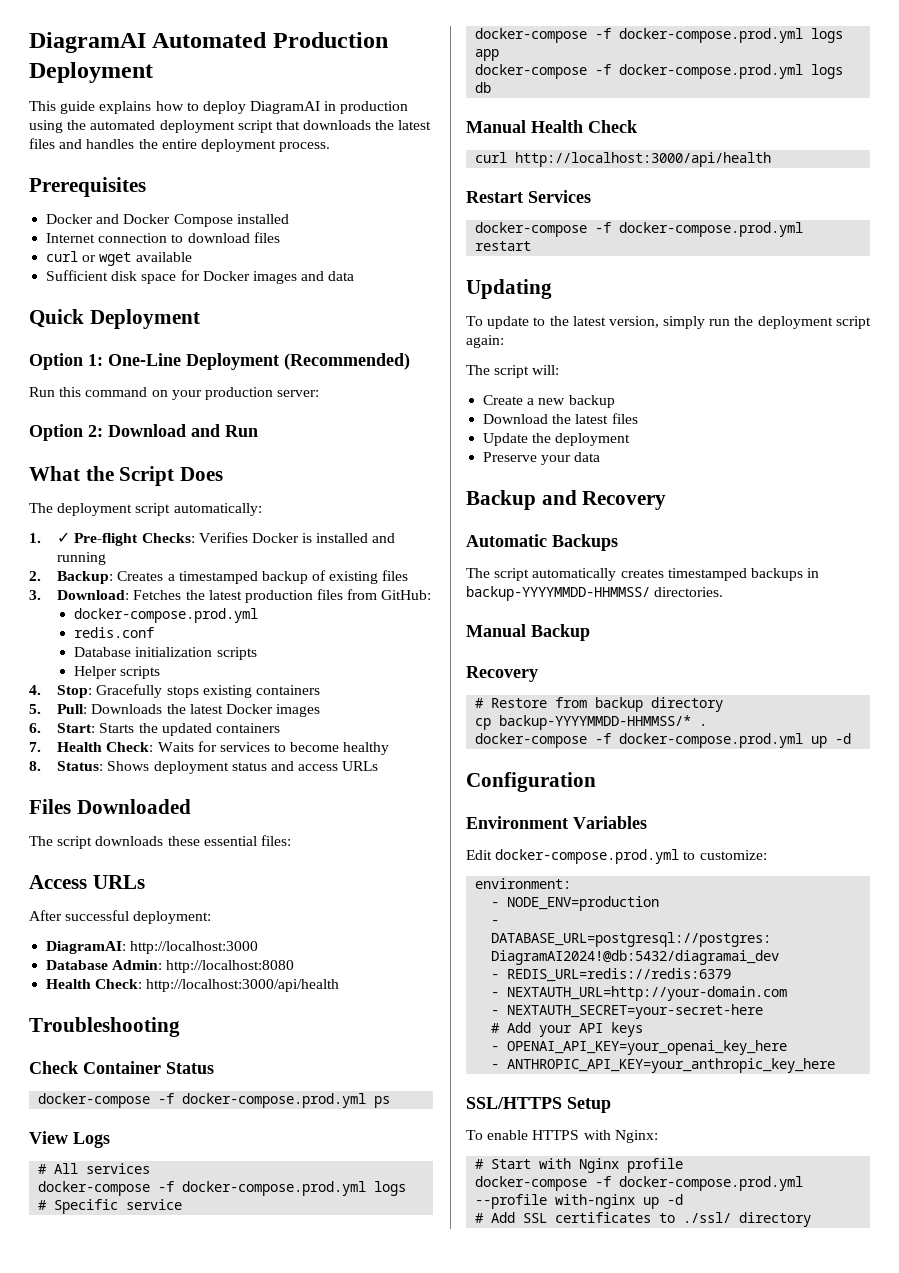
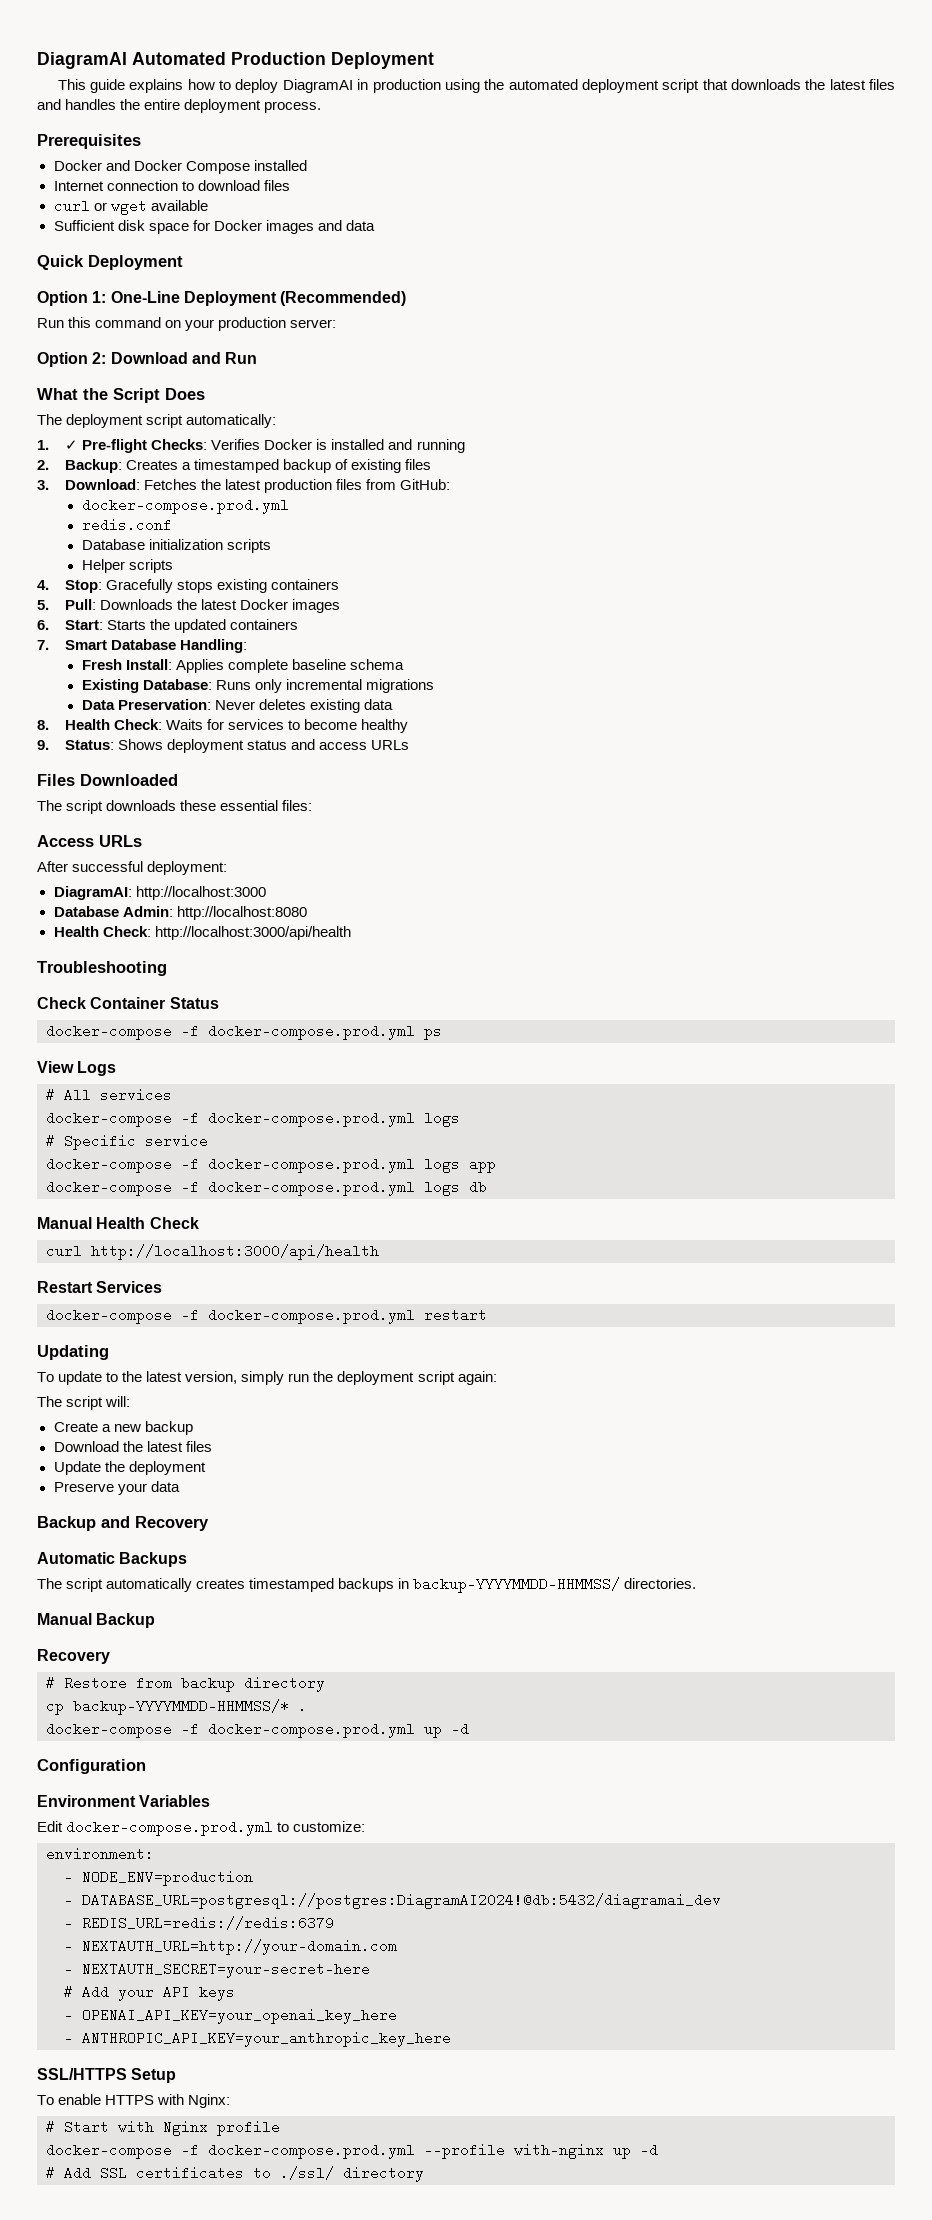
(41, 747) none -> [65,639,248,653] [81,659,404,673] [81,679,434,693] [81,699,393,713] [37,720,49,730] Smart Database Handling: // Fresh Install: Applies complete baseline schema // Existing Database: Runs only incremental migrations // Data Preservation: Never deletes existing data // 8.
[29,761,41,771] 8. -> [37,740,49,750] 9.

